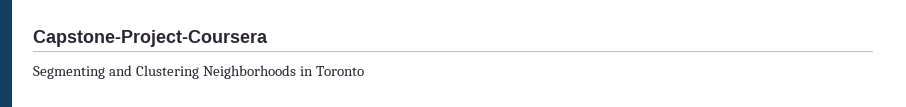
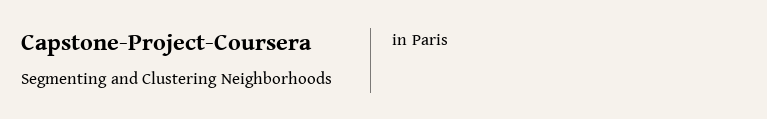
[315,66,364,76] Toronto -> [411,34,448,45] Paris

